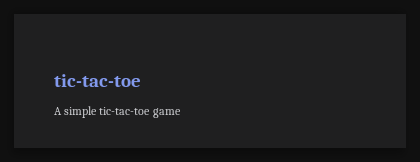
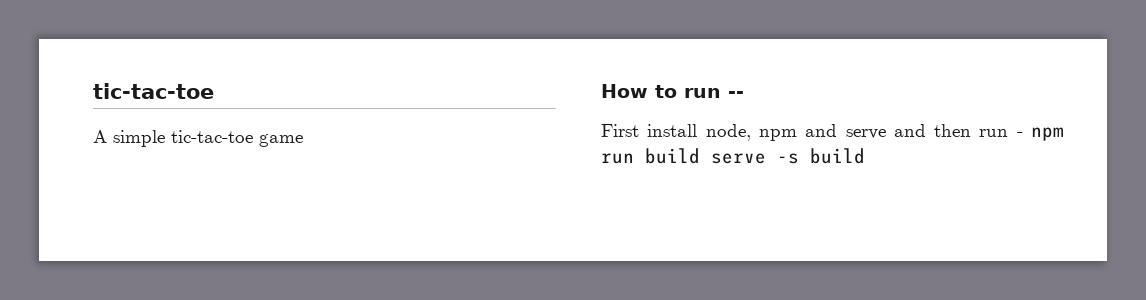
(181, 113) none -> [601,84,744,98] [601,124,1064,141] [601,148,865,164] // How to run -- // First install node, npm and serve and then run - npm run build serve -s build

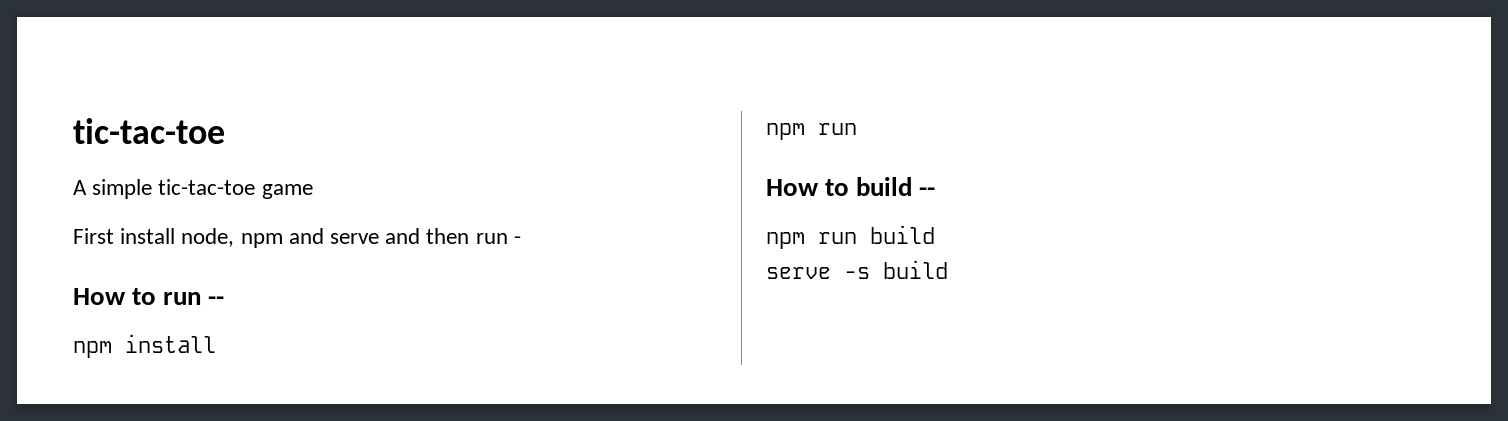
[601,84,744,98] // How to run -- -> (313, 191) none
(1023, 134) none -> [73,288,225,305] [73,334,216,358] [766,123,857,140] [766,177,936,196] // How to run -- // npm install // npm run // How to build -- //
(700, 156) none -> (935, 234) //

